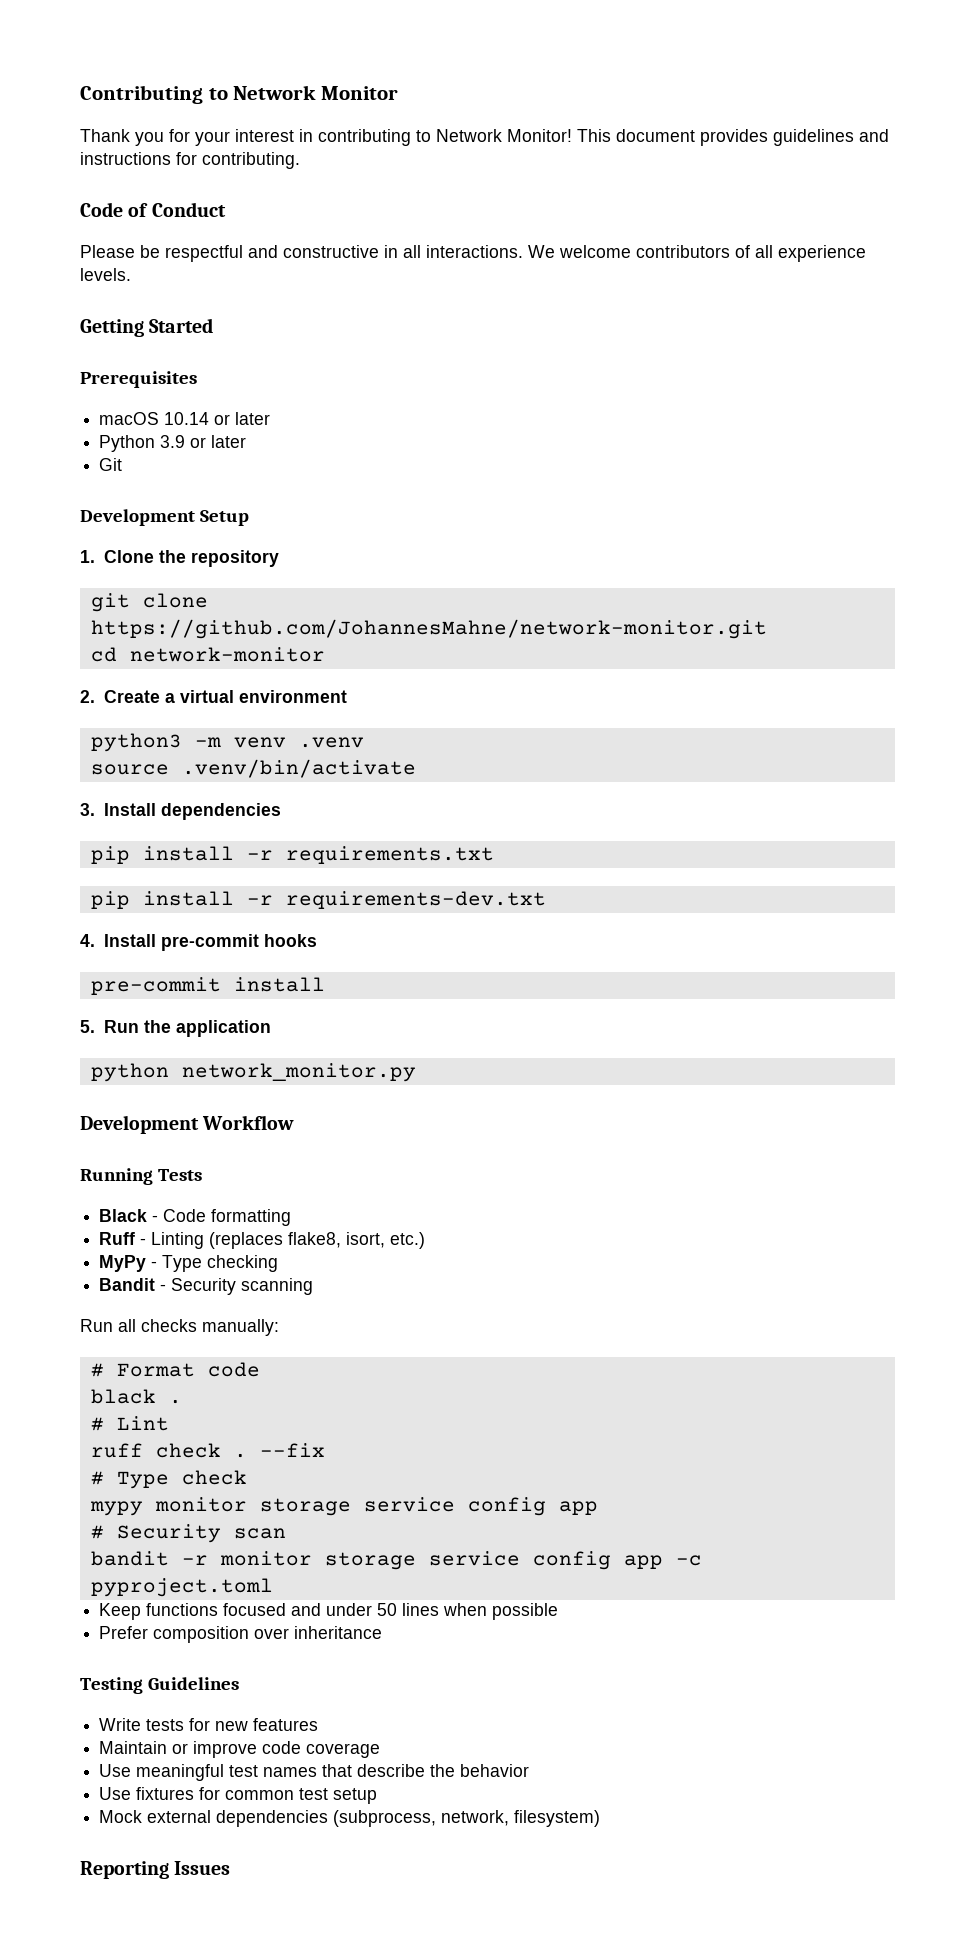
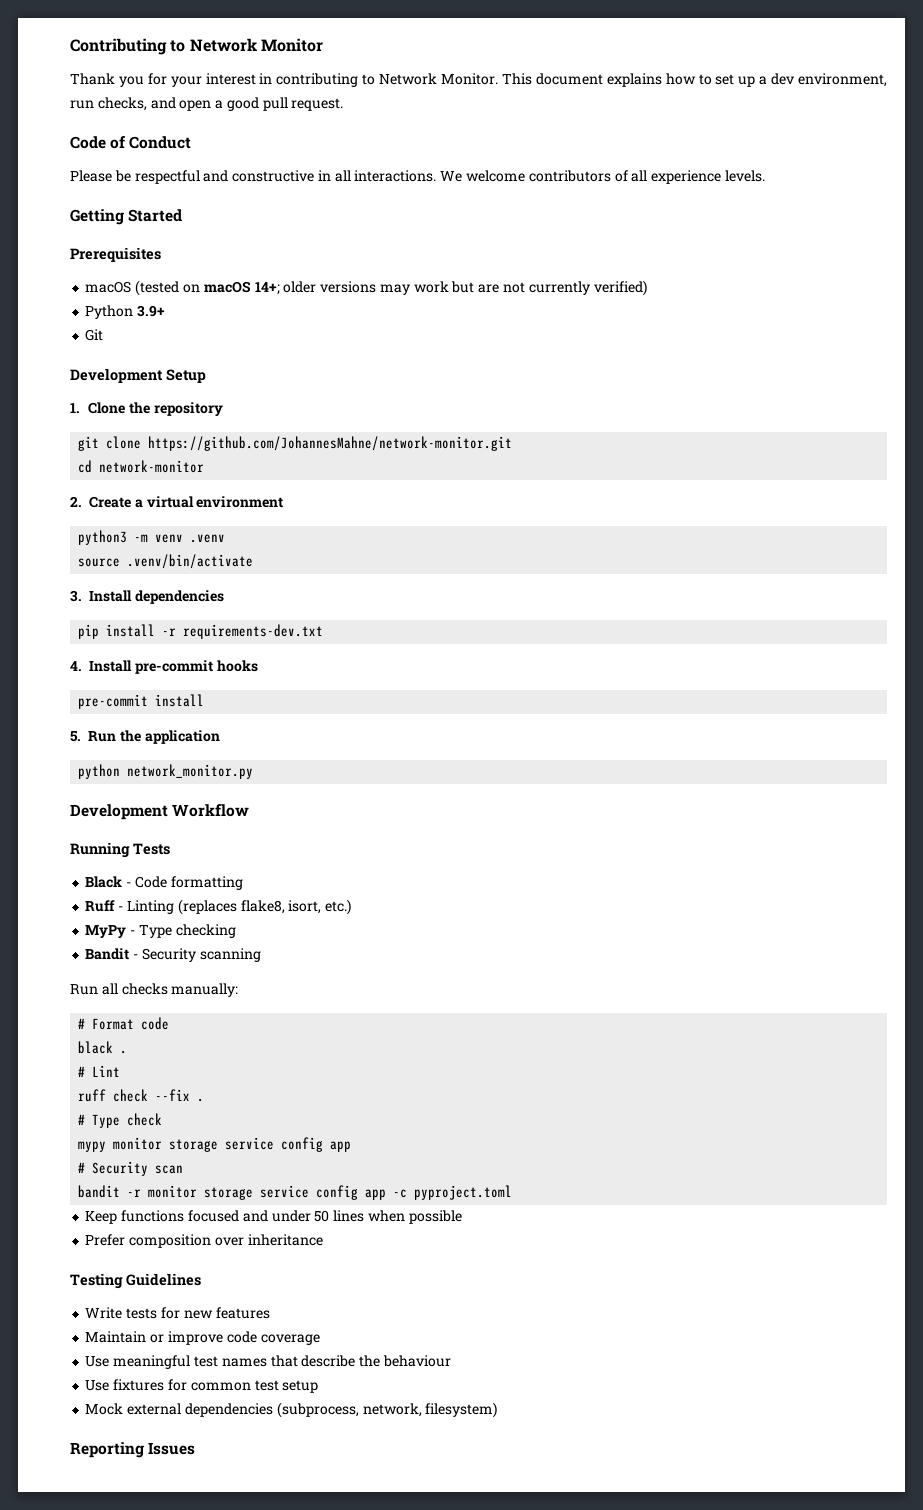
[507,129,572,142] Monitor! -> [441,73,499,85] Monitor.
[700,129,889,146] [80,152,300,169] provides guidelines and instructions for contributing. -> [606,73,888,87] [70,97,344,111] explains how to set up a dev environment, run checks, and open a good pull request.
[164,412,271,425] [99,435,247,452] 10.14 or later // Python 3.9 or later -> [135,280,647,296] [85,305,166,319] (tested on macOS 14+; older versions may work but are not currently verified) // Python 3.9+
[90,846,494,864] // pip install -r requirements.txt -> (224, 597) none
[233,1443,325,1458] . --fix -> [155,1089,205,1102] --fix .
[460,1764,530,1777] behavior -> [382,1355,451,1367] behaviour

